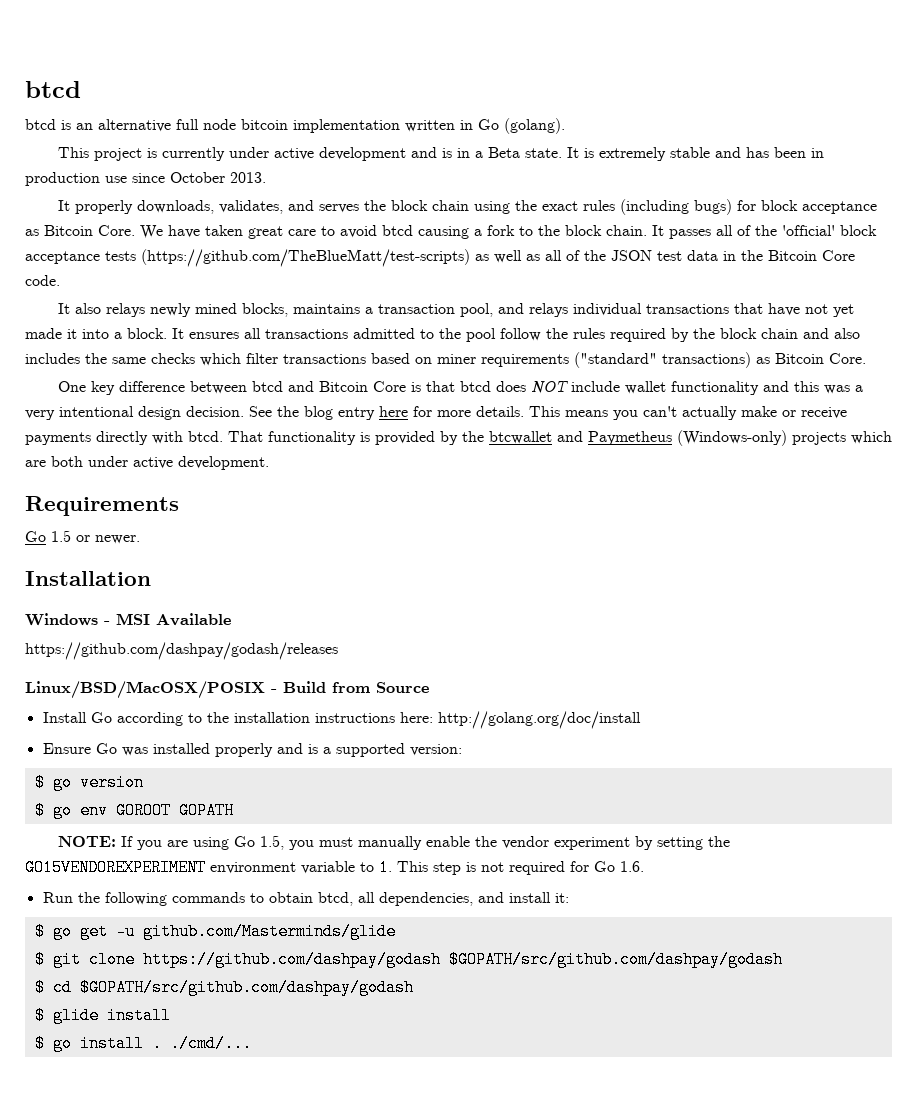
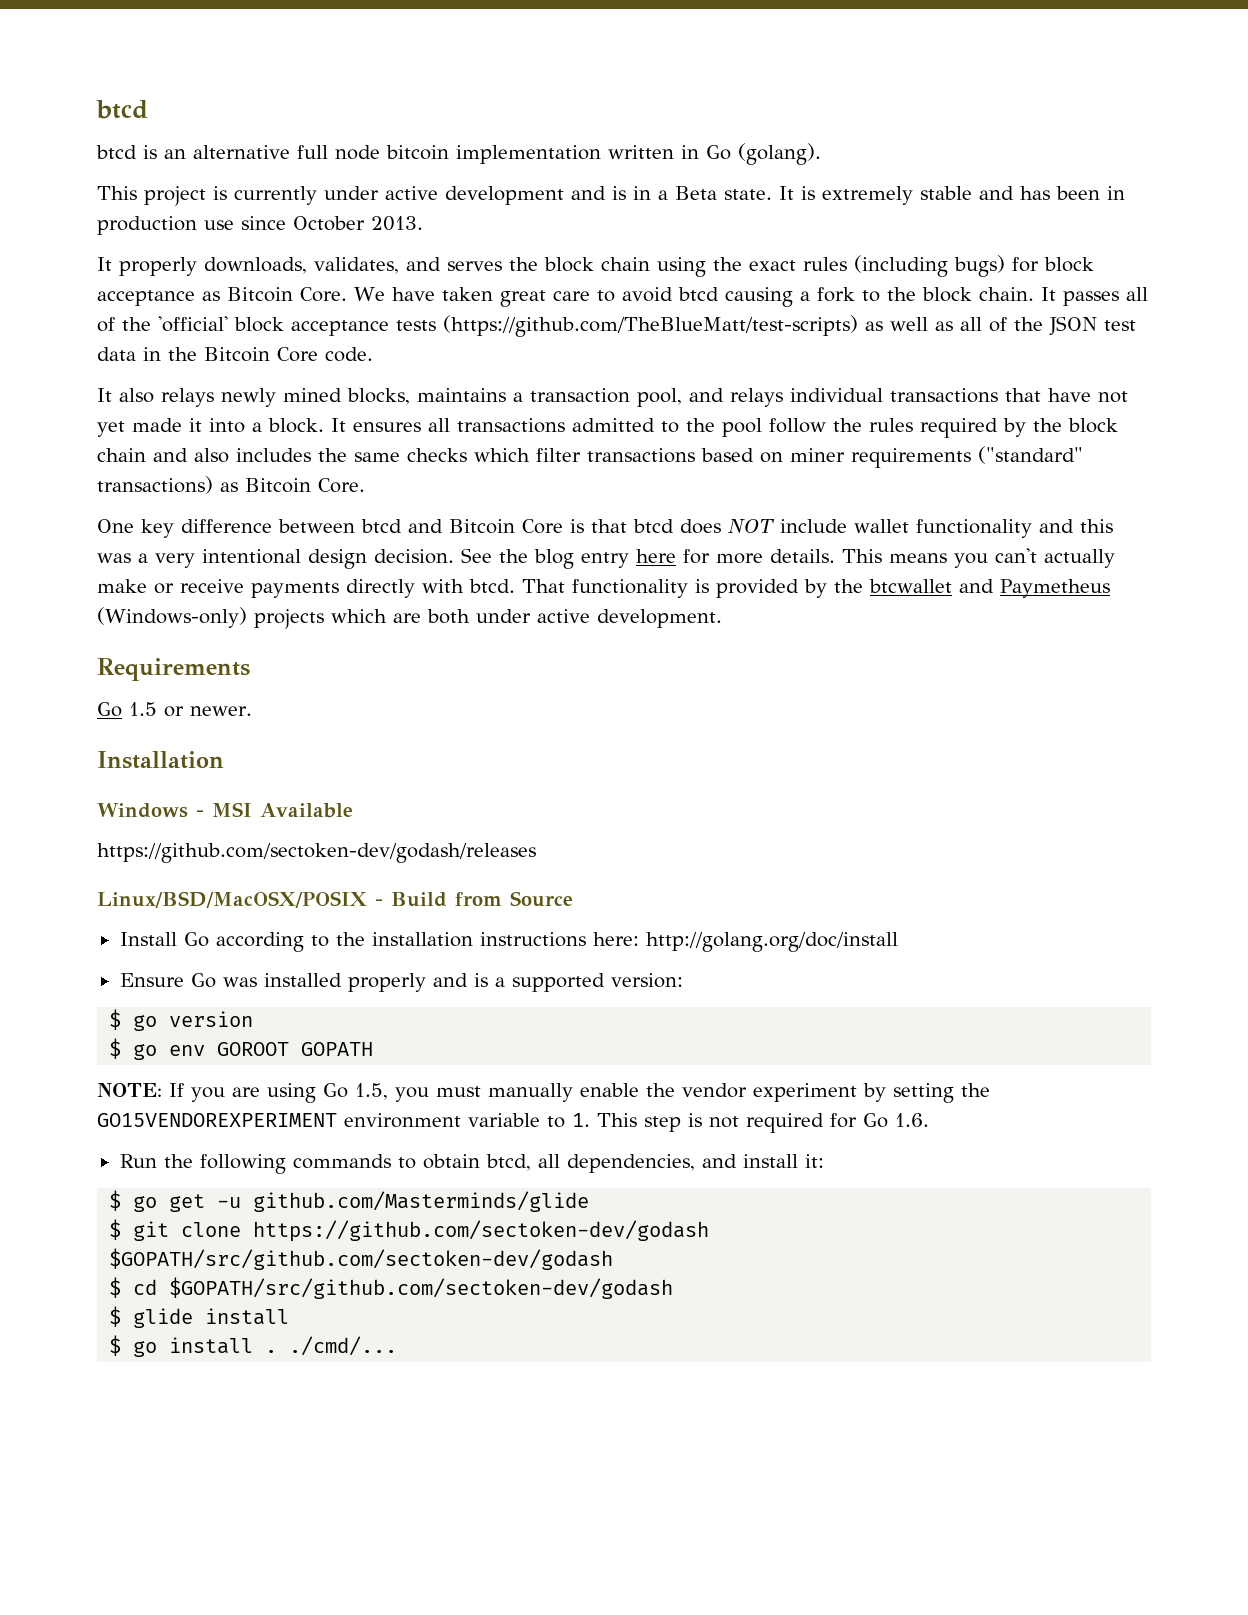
[25,642,338,660] https://github.com/dashpay/godash/releases -> [97,843,536,863] https://github.com/sectoken-dev/godash/releases
[142,951,783,968] https://github.com/dashpay/godash $GOPATH/src/github.com/dashpay/godash -> [253,1220,710,1242] [109,1248,614,1270] https://github.com/sectoken-dev/godash $GOPATH/src/github.com/sectoken-dev/godash
[79,979,414,996] $GOPATH/src/github.com/dashpay/godash -> [169,1277,674,1299] $GOPATH/src/github.com/sectoken-dev/godash

